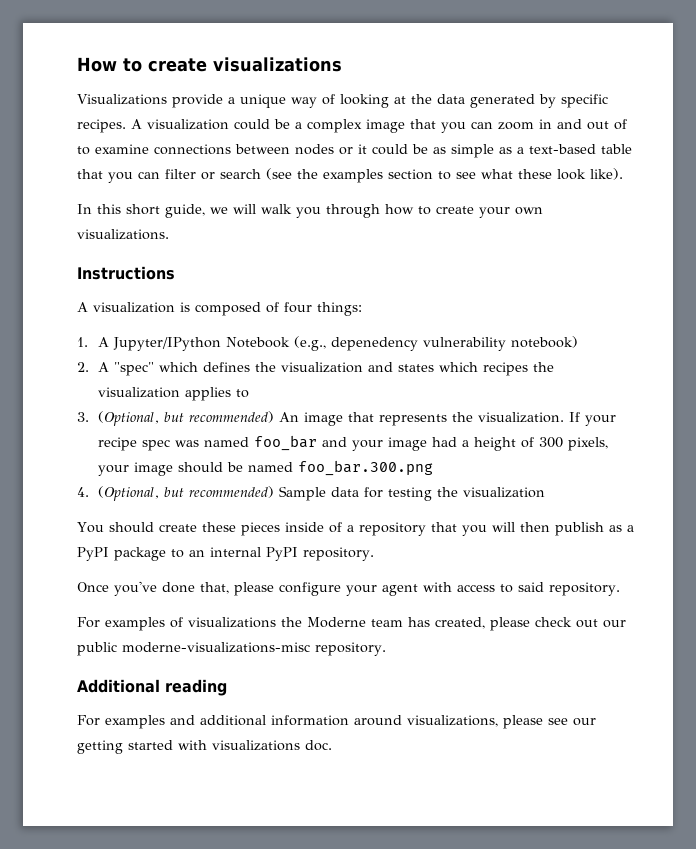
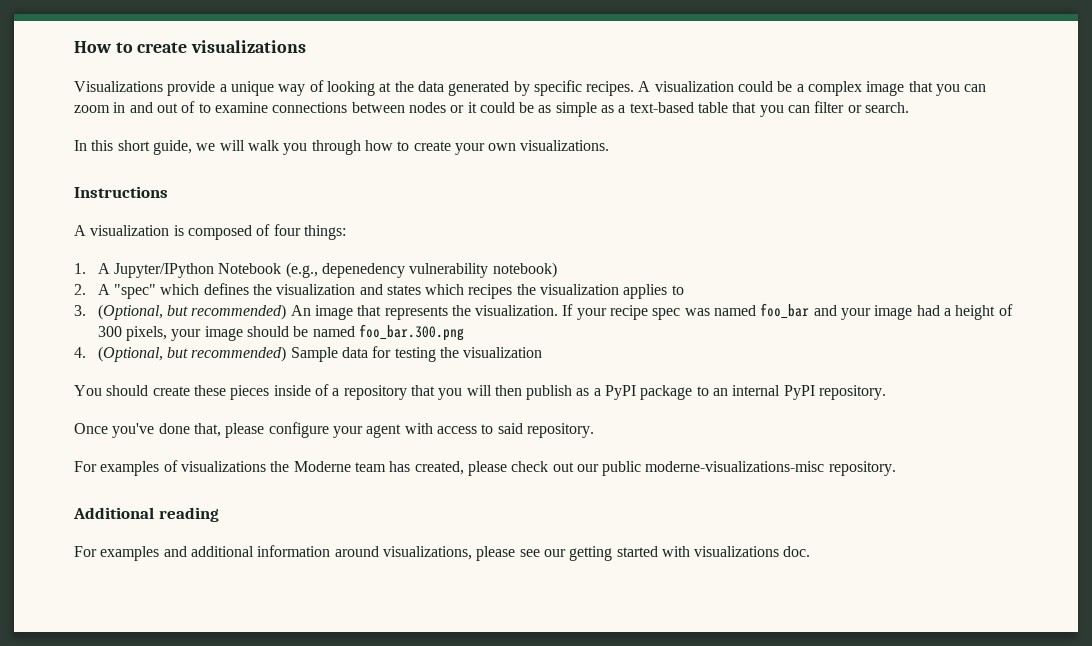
[220,168,623,183] search (see the examples section to see what these look like). -> [865,102,910,113] search.

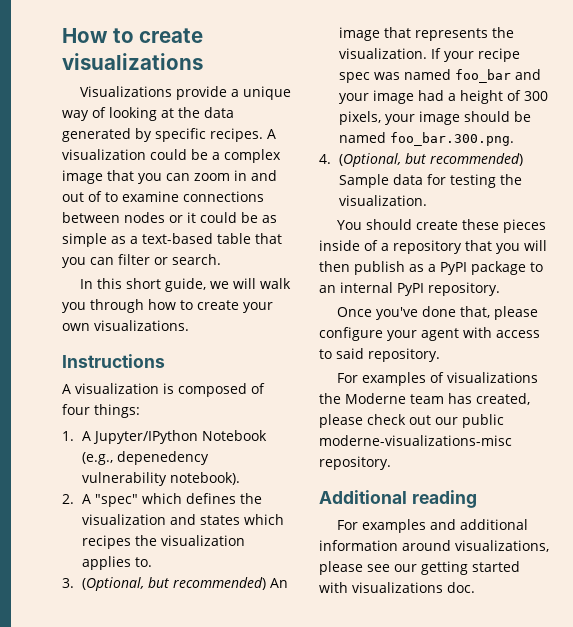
[492,262,557,278] notebook) -> [170,472,241,485] notebook).
[671,285,684,295] to -> [135,557,153,567] to.
[358,324,464,341] foo_bar.300.png -> [390,132,515,146] foo_bar.300.png.
[463,347,543,358] visualization -> [339,195,428,206] visualization.

